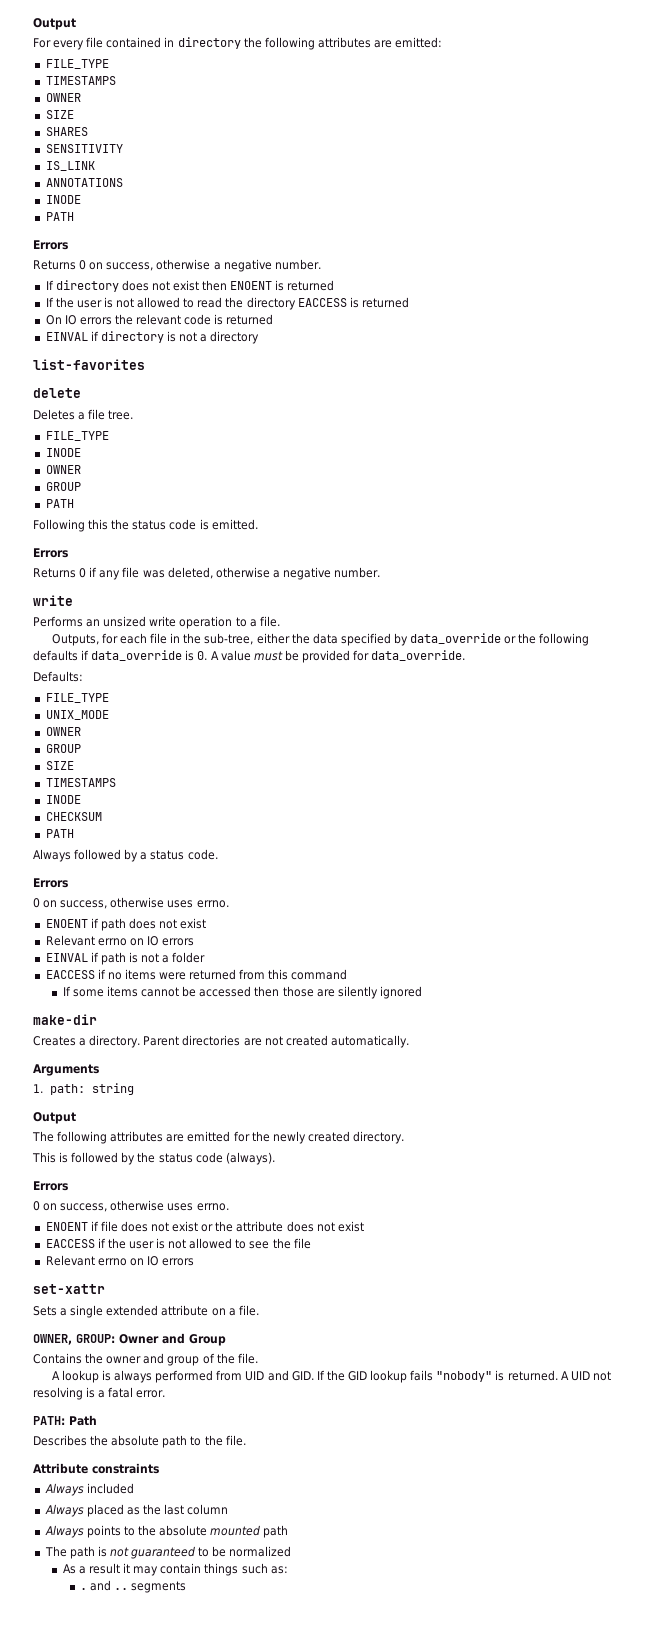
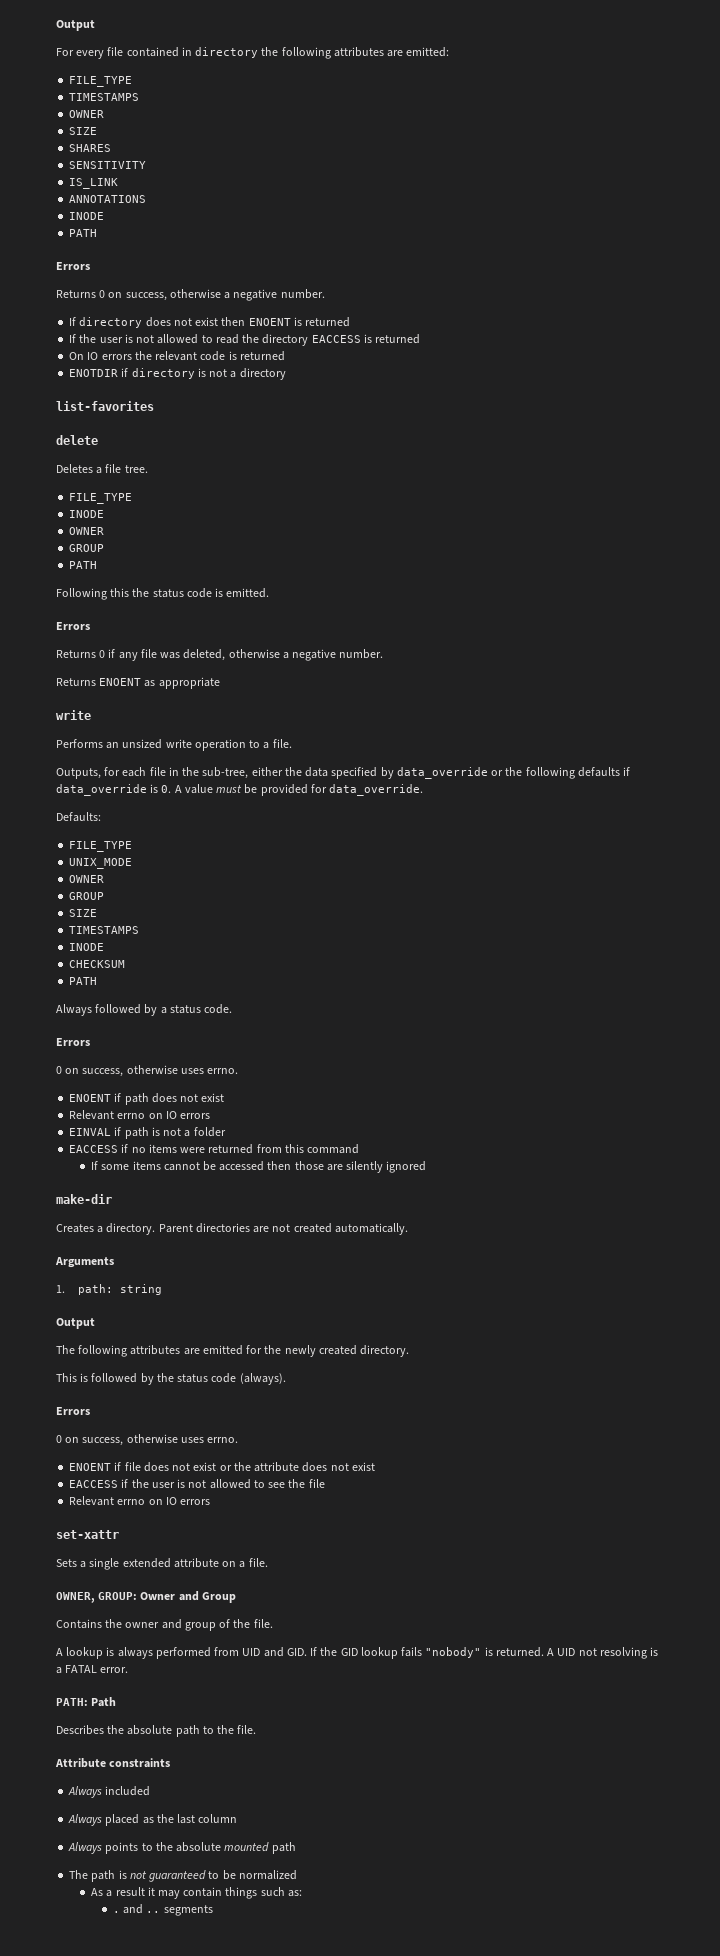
[45,332,88,341] EINVAL -> [69,369,119,377] ENOTDIR
(381, 572) none -> [56,677,220,689] // Returns ENOENT as appropriate
[108,1387,134,1398] fatal -> [65,1665,98,1673] FATAL

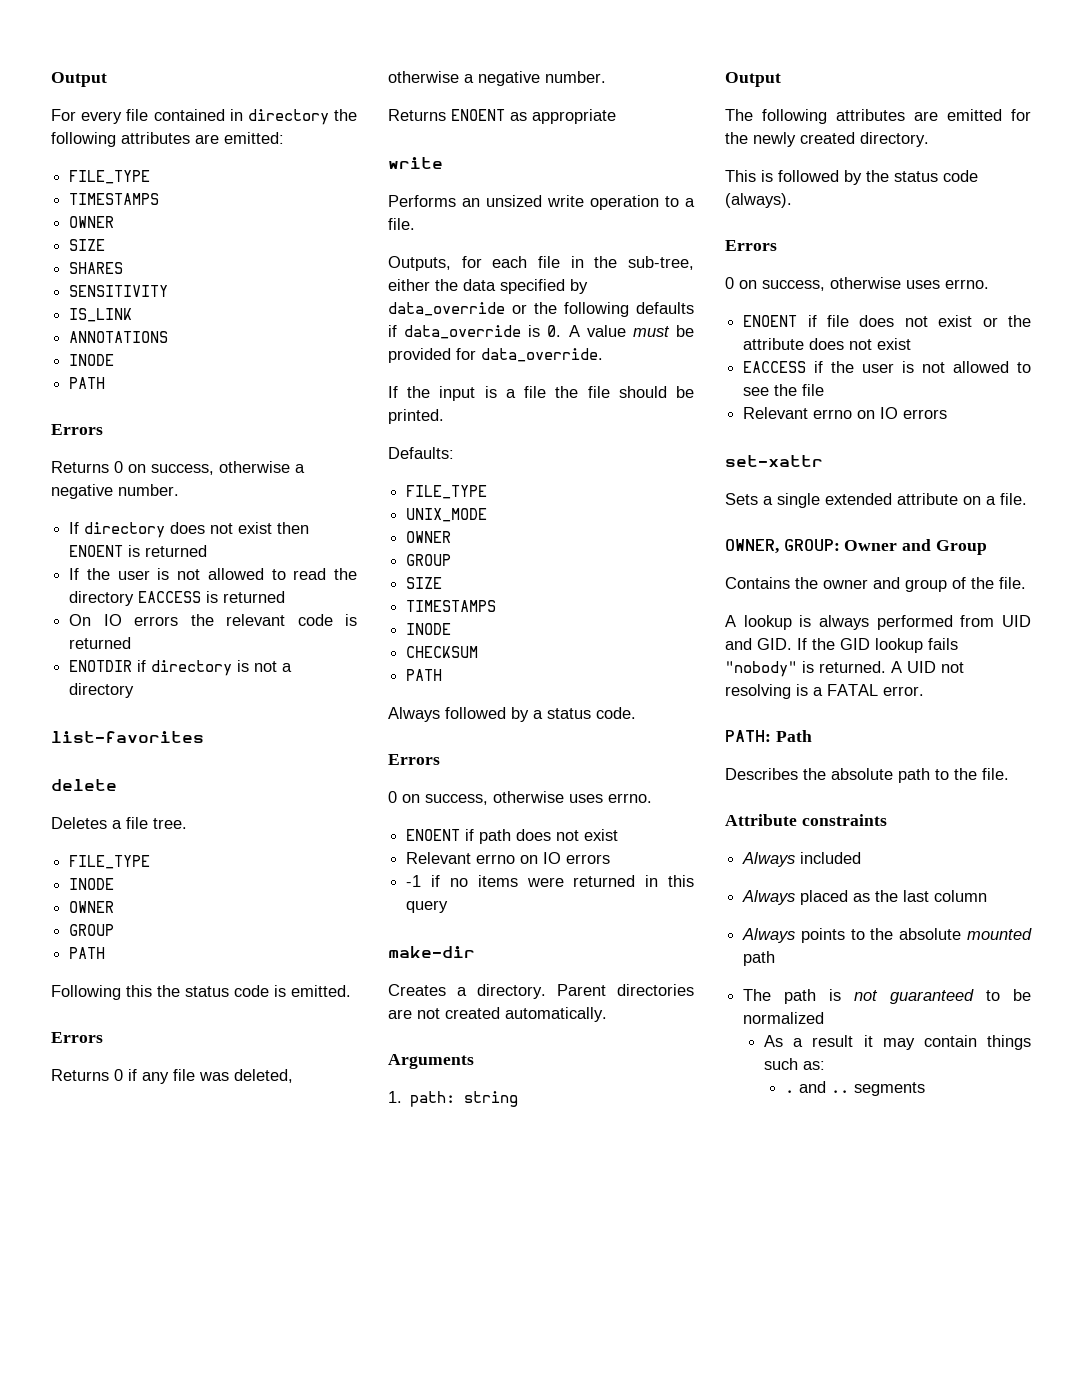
(424, 790) none -> [388,386,694,401] [388,409,444,424] // If the input is a file the file should be printed.
[69,1127,226,1139] [69,1145,119,1153] EINVAL if path is not a folder // EACCESS -> [406,875,422,887] -1
[256,1144,360,1154] [91,1161,427,1173] from this command // If some items cannot be accessed then those are silently ignored -> [645,875,694,887] [406,900,449,913] in this query

